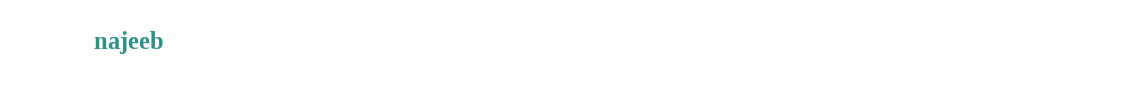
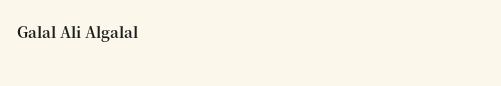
[94,31,164,54] najeeb -> [17,25,139,42] Galal Ali Algalal

